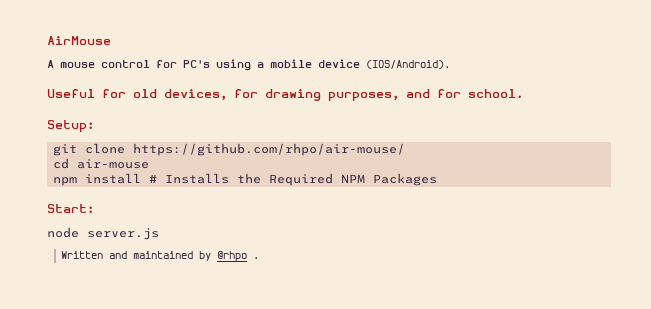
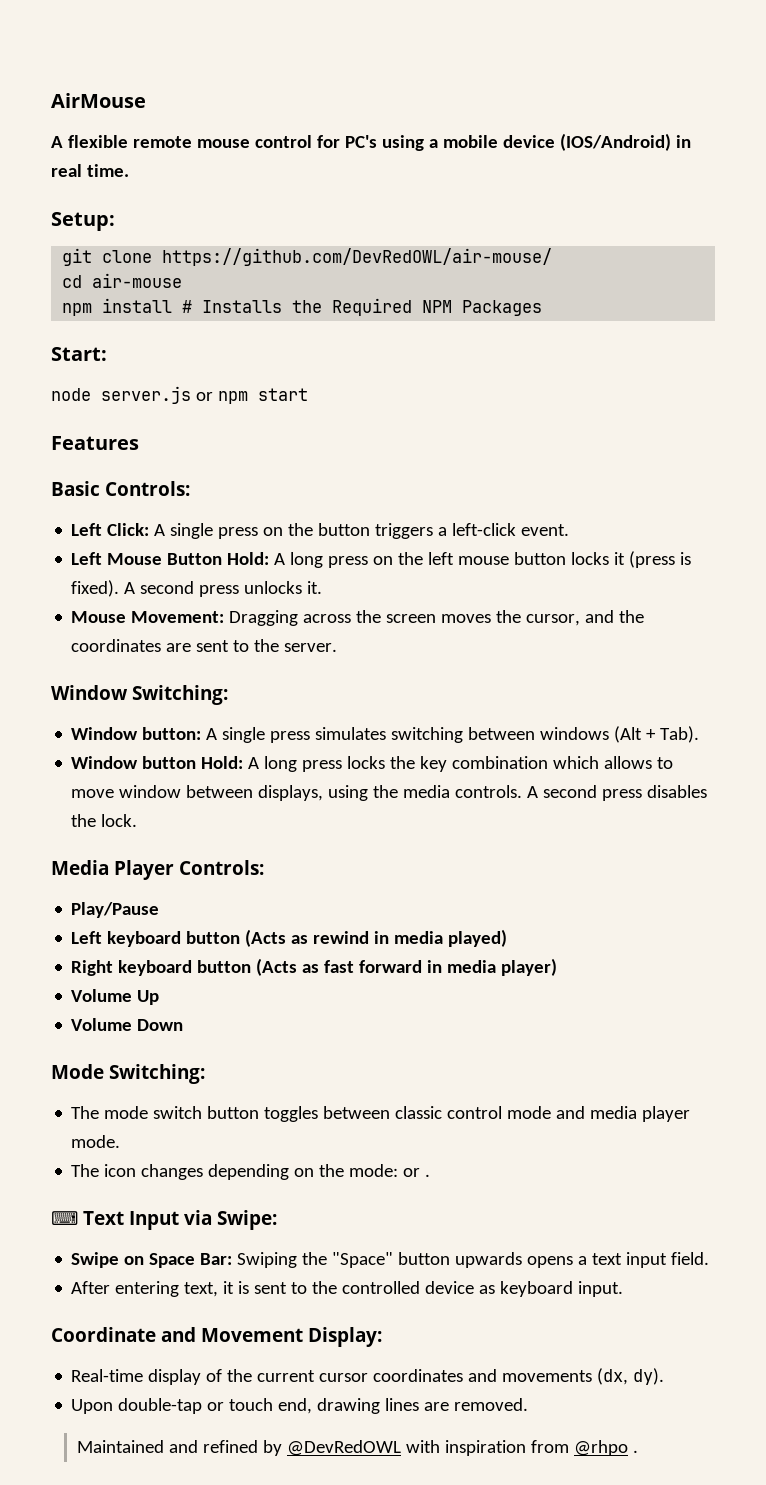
(54, 64) none -> [67,135,192,148] flexible remote
[366,60,450,69] [47,89,523,101] (IOS/Android). // Useful for old devices, for drawing purposes, and for school. -> [559,133,691,151] [51,164,129,177] (IOS/Android) in real time.
[133,143,406,156] https://github.com/rhpo/air-mouse/ -> [162,248,553,266] https://github.com/DevRedOWL/air-mouse/
[60,251,211,261] // Written and maintained by -> [195,388,308,404] [51,436,139,450] [51,481,190,496] [71,523,570,539] [71,551,692,568] [71,580,323,597] [71,610,645,626] [71,639,338,652] [51,685,228,705] [71,726,700,743] [71,756,674,772] [71,785,708,801] [71,814,138,827] [51,860,264,880] [71,902,160,918] [71,929,508,947] [71,958,558,976] [71,989,160,1005] [71,1018,184,1031] [51,1064,205,1084] [71,1106,691,1122] [71,1135,121,1148] [71,1164,431,1180] [51,1210,277,1230] [71,1252,710,1268] [71,1281,624,1297] [51,1327,382,1347] [71,1368,665,1385] [71,1398,529,1414] [77,1440,570,1456] or npm start // Features // Basic Controls: // Left Click: A single press on the button triggers a left-click event. // Left Mouse Button Hold: A long press on the left mouse button locks it (press is fixed). A second press unlocks it. // Mouse Movement: Dragging across the screen moves the cursor, and the coordinates are sent to the server. // Window Switching: // Window button: A single press simulates switching between windows (Alt + Tab). // Window button Hold: A long press locks the key combination which allows to move window between displays, using the media controls. A second press disables the lock. // Media Player Controls: // Play/Pause // Left keyboard button (Acts as rewind in media played) // Right keyboard button (Acts as fast forward in media player) // Volume Up // Volume Down // Mode Switching: // The mode switch button toggles between classic control mode and media player mode. // The icon changes depending on the mode: or . // ⌨ Text Input via Swipe: // Swipe on Space Bar: Swiping the "Space" button upwards opens a text input field. // After entering text, it is sent to the controlled device as keyboard input. // Coordinate and Movement Display: // Real-time display of the current cursor coordinates and movements (dx, dy). // Upon double-tap or touch end, drawing lines are removed. // Maintained and refined by @DevRedOWL with inspiration from

